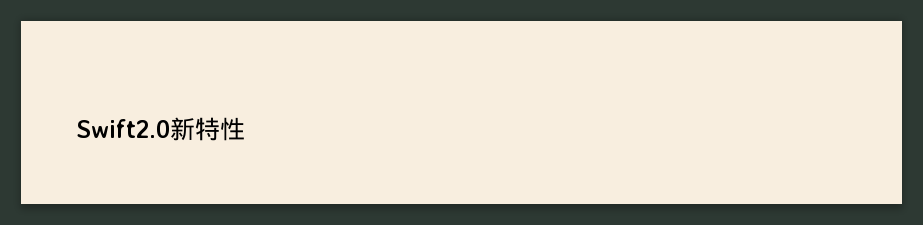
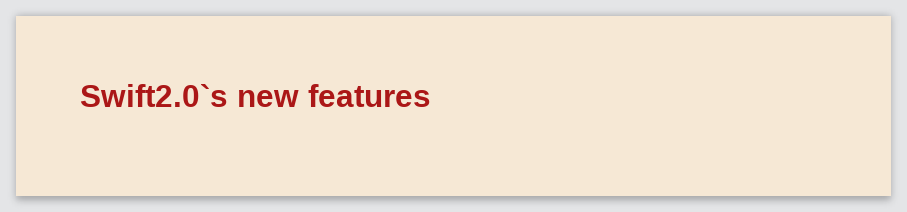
[76,117,245,141] Swift2.0新特性 -> [80,84,431,107] Swift2.0`s new features

